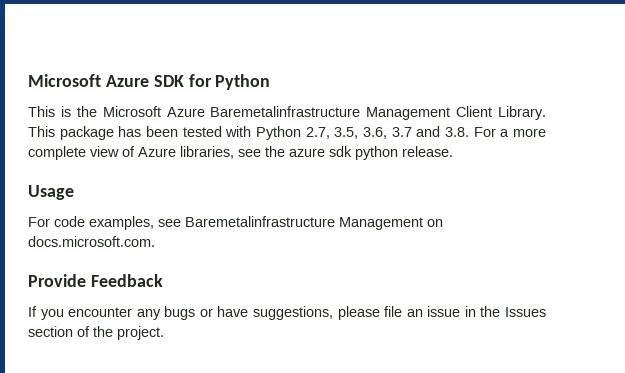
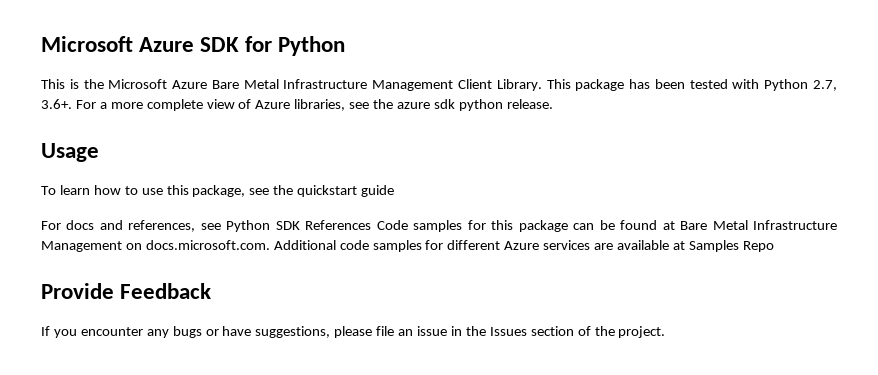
[210,106,361,117] Baremetalinfrastructure -> [211,79,368,89] Bare Metal Infrastructure
[334,126,470,139] 3.5, 3.6, 3.7 and 3.8. -> [41,99,72,109] 3.6+.
[28,216,443,230] [28,236,155,247] For code examples, see Baremetalinfrastructure Management on docs.microsoft.com. -> [41,185,395,197] [41,220,838,232] [41,240,774,252] To learn how to use this package, see the quickstart guide // For docs and references, see Python SDK References Code samples for this package can be found at Bare Metal Infrastructure Management on docs.microsoft.com. Additional code samples for different Azure services are available at Samples Repo

